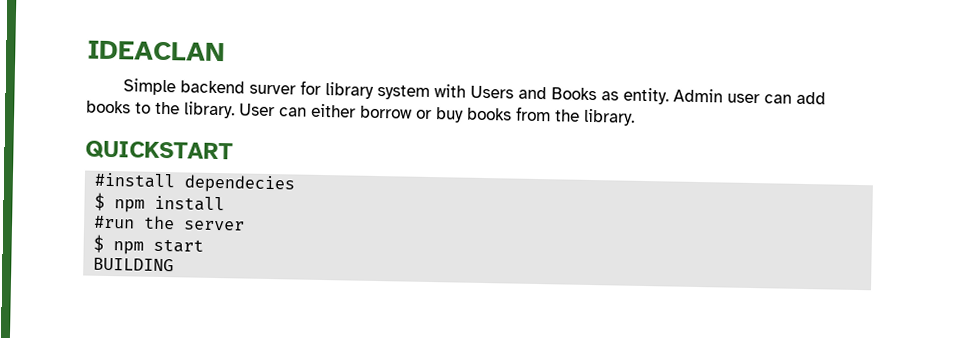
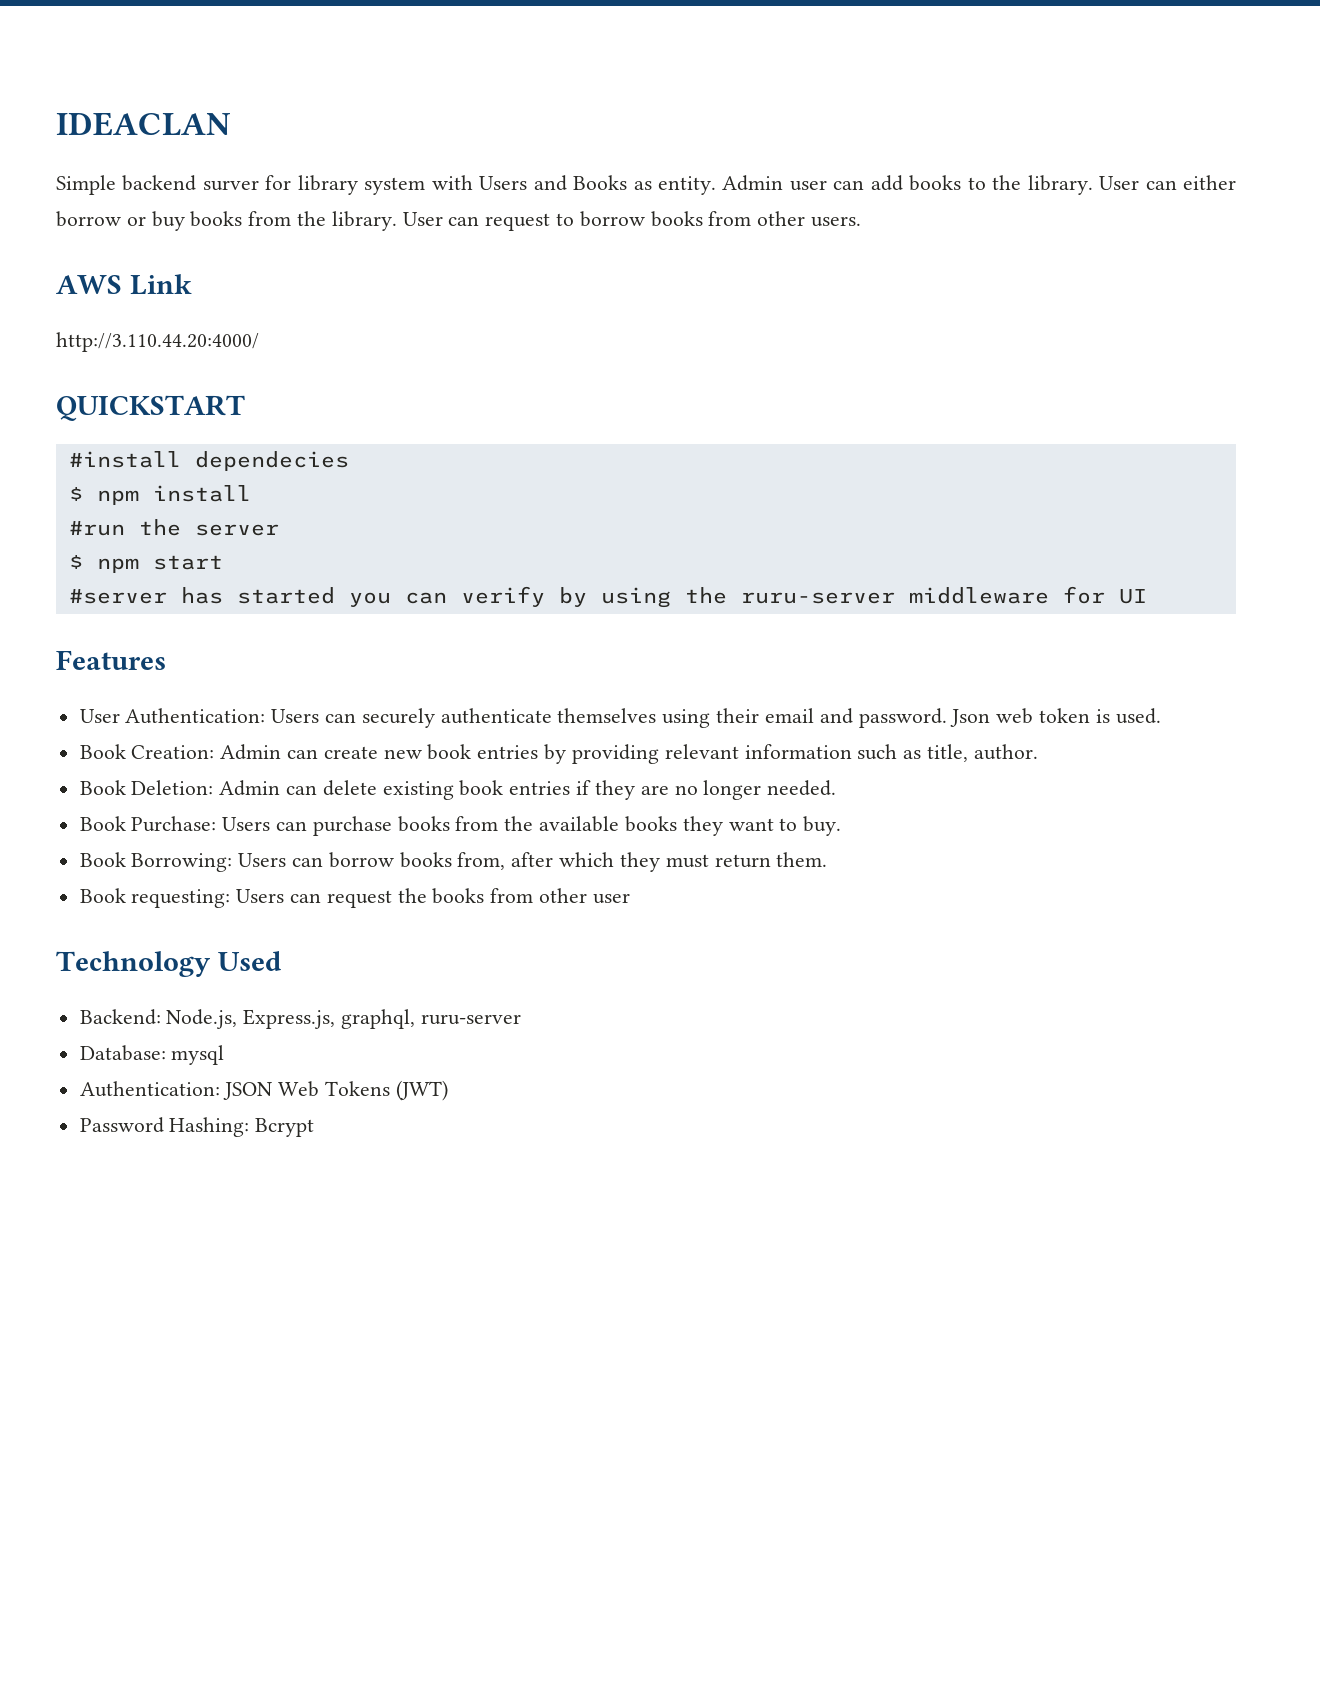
(635, 117) none -> [402,211,862,231] [56,274,192,295] [56,332,259,352] User can request to borrow books from other users. // AWS Link // http://3.110.44.20:4000/
[93,257,175,272] BUILDING -> [68,586,1147,608] [56,650,166,670] [79,708,1161,728] [79,744,1038,764] [79,780,837,800] [79,816,842,836] [79,852,828,872] [79,888,630,908] [56,951,281,977] [79,1009,521,1029] [79,1045,225,1065] [79,1080,448,1101] [79,1117,315,1137] #server has started you can verify by using the ruru-server middleware for UI // Features // User Authentication: Users can securely authenticate themselves using their email and password. Json web token is used. // Book Creation: Admin can create new book entries by providing relevant information such as title, author. // Book Deletion: Admin can delete existing book entries if they are no longer needed. // Book Purchase: Users can purchase books from the available books they want to buy. // Book Borrowing: Users can borrow books from, after which they must return them. // Book requesting: Users can request the books from other user // Technology Used // Backend: Node.js, Express.js, graphql, ruru-server // Database: mysql // Authentication: JSON Web Tokens (JWT) // Password Hashing: Bcrypt

